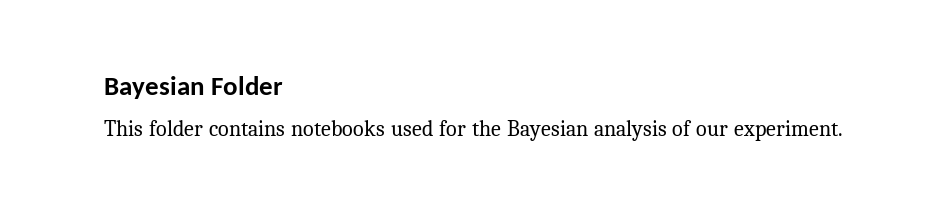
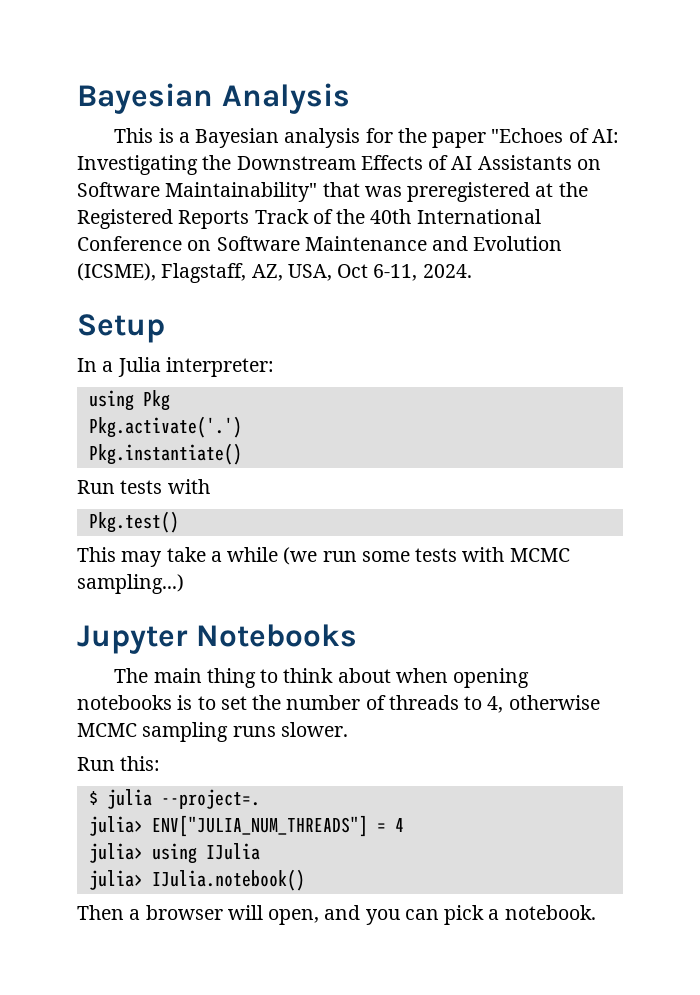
[104,76,284,99] [104,120,844,141] Bayesian Folder // This folder contains notebooks used for the Bayesian analysis of our experiment. -> [77,83,350,114] [114,128,620,148] [77,155,601,175] [77,182,588,202] [77,209,541,229] [77,236,563,251] [77,263,472,283] [77,314,165,343] [77,357,274,377] [88,390,170,411] [88,416,242,438] [88,443,242,465] [77,479,210,494] [88,511,179,533] [77,547,570,567] [77,574,184,594] [77,624,357,654] [114,668,530,688] [77,695,600,713] [77,722,348,742] [77,756,161,771] [88,789,260,809] [88,815,404,837] [88,843,260,864] [88,869,305,891] [77,905,596,925] Bayesian Analysis // This is a Bayesian analysis for the paper "Echoes of AI: Investigating the Downstream Effects of AI Assistants on Software Maintainability" that was preregistered at the Registered Reports Track of the 40th International Conference on Software Maintenance and Evolution (ICSME), Flagstaff, AZ, USA, Oct 6-11, 2024. // Setup // In a Julia interpreter: // using Pkg // Pkg.activate('.') // Pkg.instantiate() // Run tests with // Pkg.test() // This may take a while (we run some tests with MCMC sampling...) // Jupyter Notebooks // The main thing to think about when opening notebooks is to set the number of threads to 4, otherwise MCMC sampling runs slower. // Run this: // $ julia --project=. // julia> ENV["JULIA_NUM_THREADS"] = 4 // julia> using IJulia // julia> IJulia.notebook() // Then a browser will open, and you can pick a notebook.

